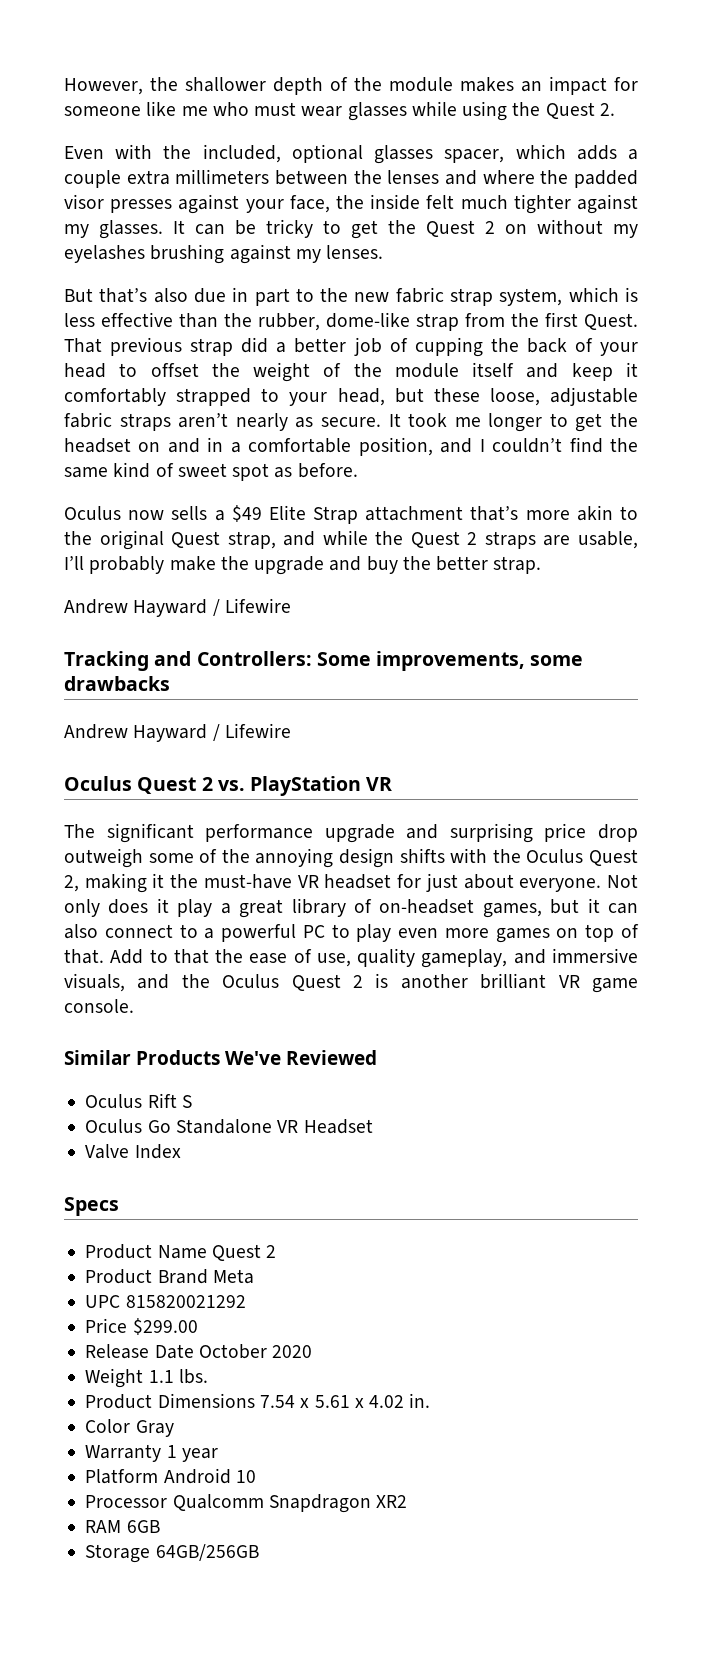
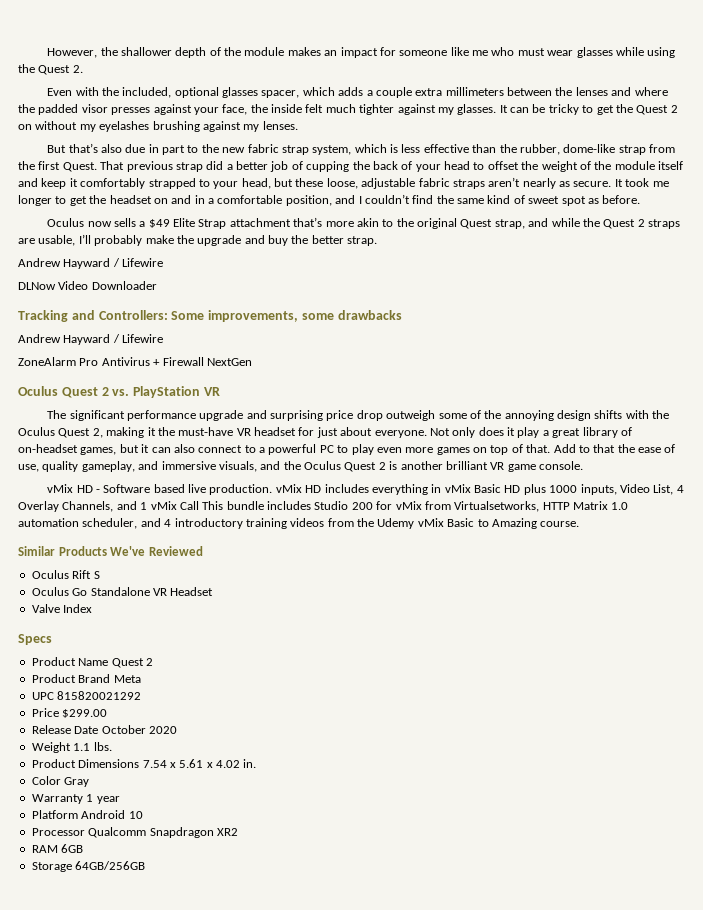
(291, 605) none -> [18,281,157,290] // DLNow Video Downloader
(291, 730) none -> [18,357,252,366] // ZoneAlarm Pro Antivirus + Firewall NextGen
(134, 1006) none -> [47,484,684,495] [18,501,629,512] [18,518,580,529] // vMix HD - Software based live production. vMix HD includes everything in vMix Basic HD plus 1000 inputs, Video List, 4 Overlay Channels, and 1 vMix Call This bundle includes Studio 200 for vMix from Virtualsetworks, HTTP Matrix 1.0 automation scheduler, and 4 introductory training videos from the Udemy vMix Basic to Amazing course.

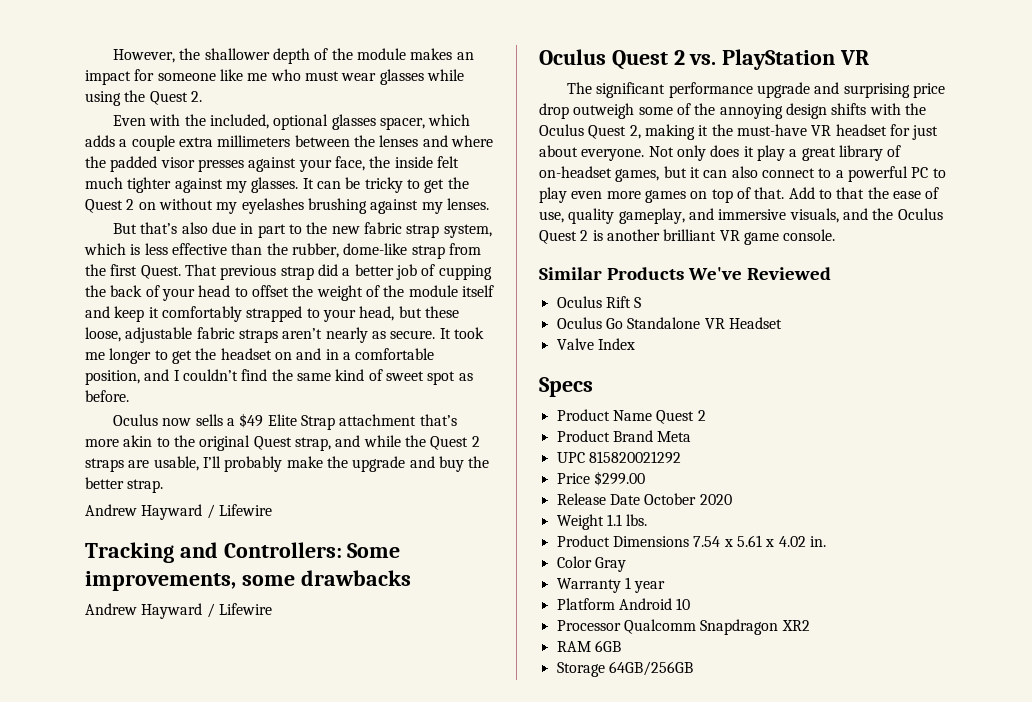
[18,281,157,290] // DLNow Video Downloader -> (272, 510) none
[18,357,252,366] // ZoneAlarm Pro Antivirus + Firewall NextGen -> (272, 609) none
[47,484,684,495] [18,501,629,512] [18,518,580,529] // vMix HD - Software based live production. vMix HD includes everything in vMix Basic HD plus 1000 inputs, Video List, 4 Overlay Channels, and 1 vMix Call This bundle includes Studio 200 for vMix from Virtualsetworks, HTTP Matrix 1.0 automation scheduler, and 4 introductory training videos from the Udemy vMix Basic to Amazing course. -> (836, 235) none

